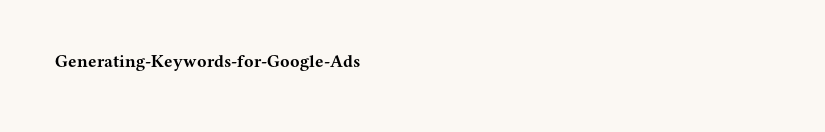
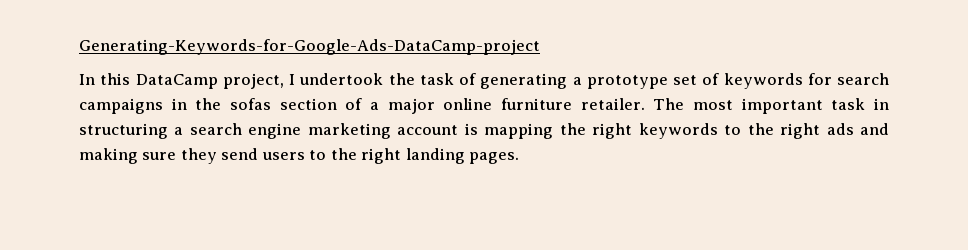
[55,55,360,71] Generating-Keywords-for-Google-Ads -> [79,39,540,55] [79,73,889,89] [79,98,889,114] [79,123,890,139] [79,148,520,164] Generating-Keywords-for-Google-Ads-DataCamp-project // In this DataCamp project, I undertook the task of generating a prototype set of keywords for search campaigns in the sofas section of a major online furniture retailer. The most important task in structuring a search engine marketing account is mapping the right keywords to the right ads and making sure they send users to the right landing pages.

